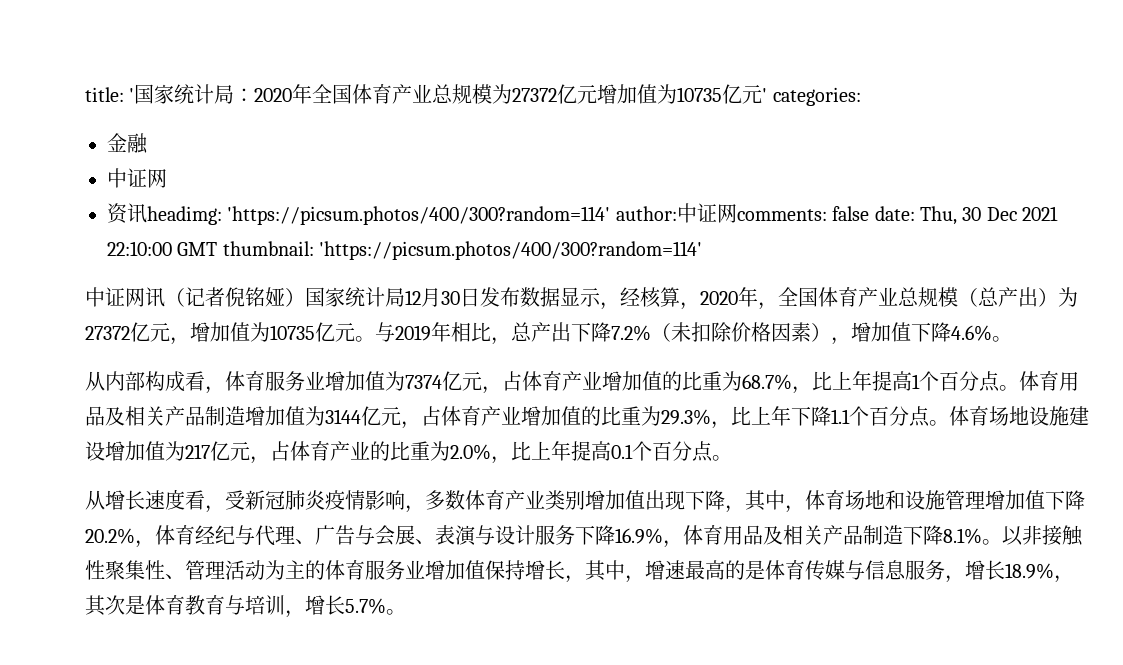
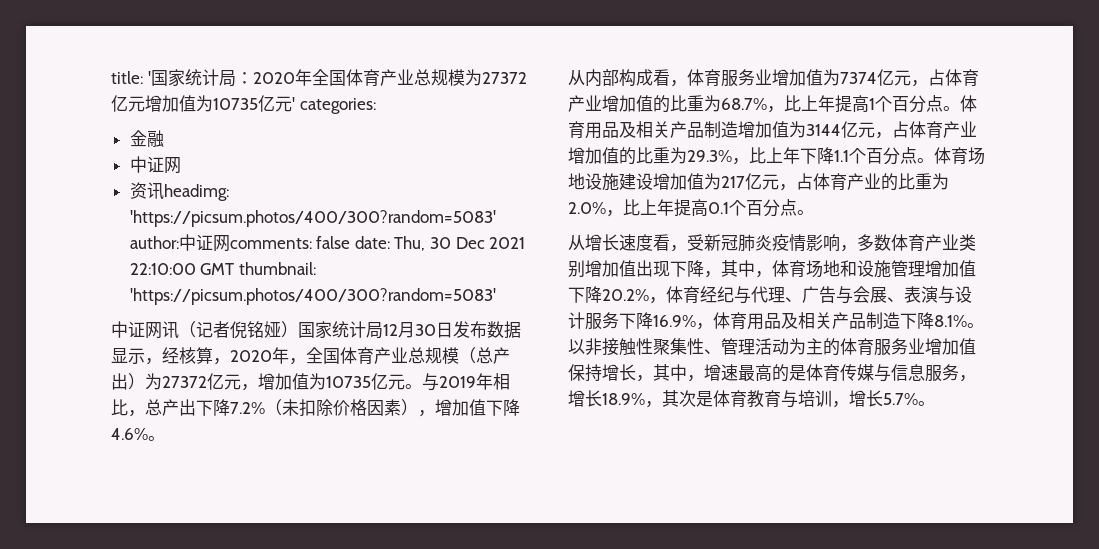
[227,206,611,225] 'https://picsum.photos/400/300?random=114' -> [129,210,496,227] 'https://picsum.photos/400/300?random=5083'
[319,241,703,260] 'https://picsum.photos/400/300?random=114' -> [129,288,496,305] 'https://picsum.photos/400/300?random=5083'

